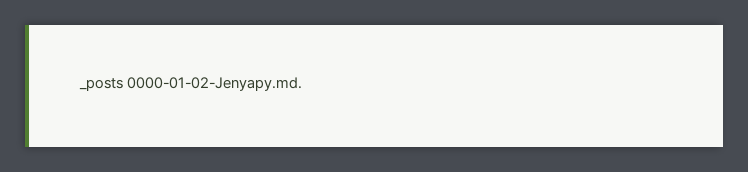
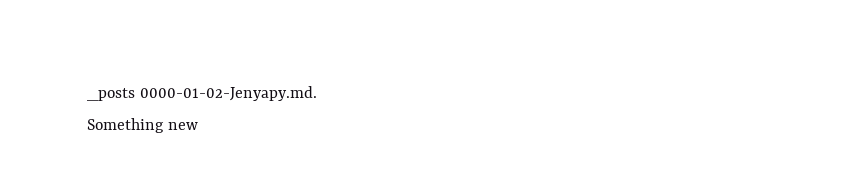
(303, 84) none -> [87,118,198,133] // Something new

